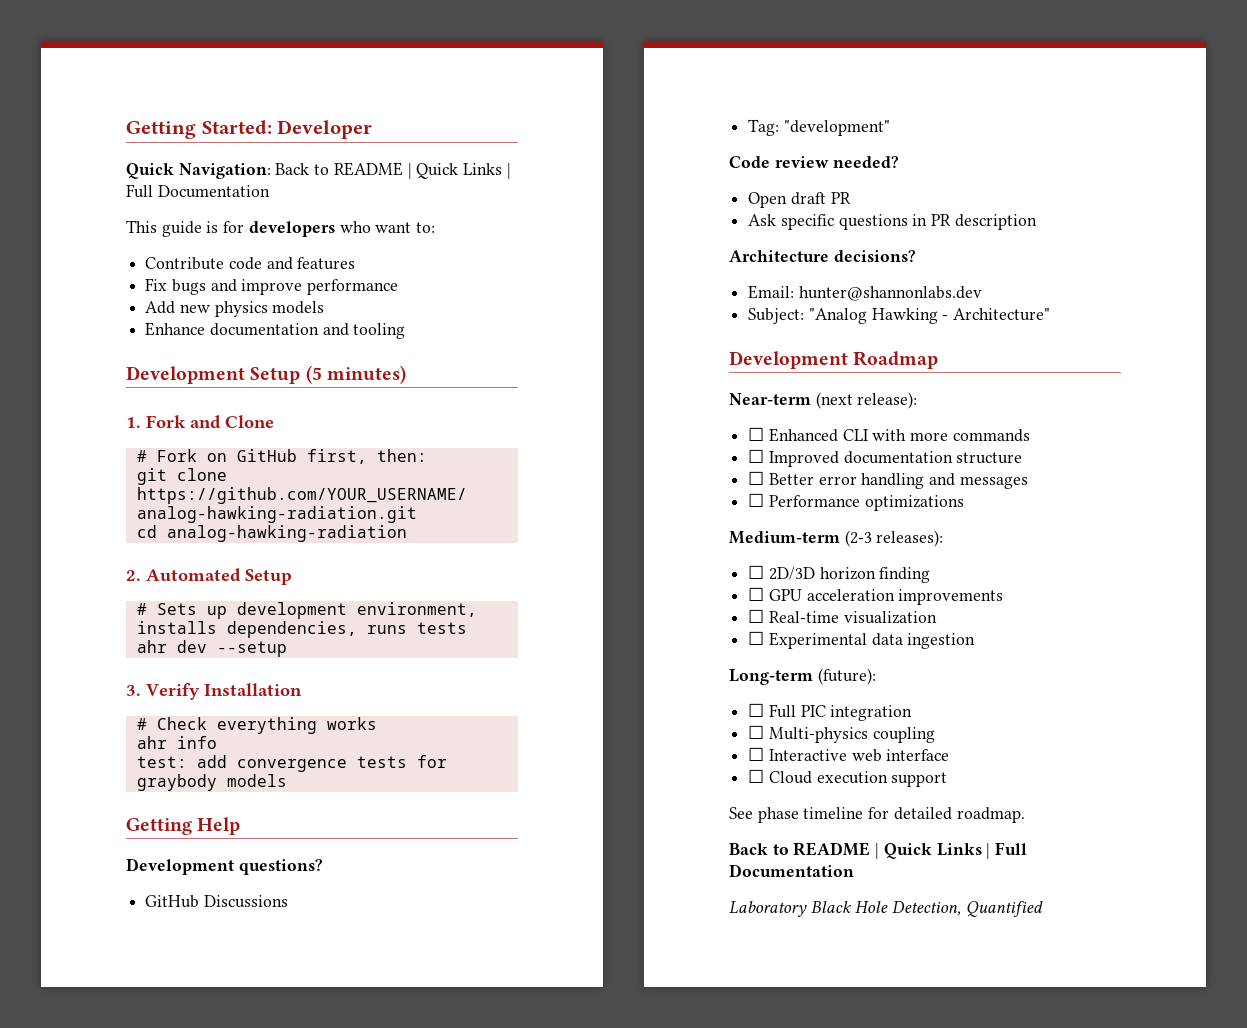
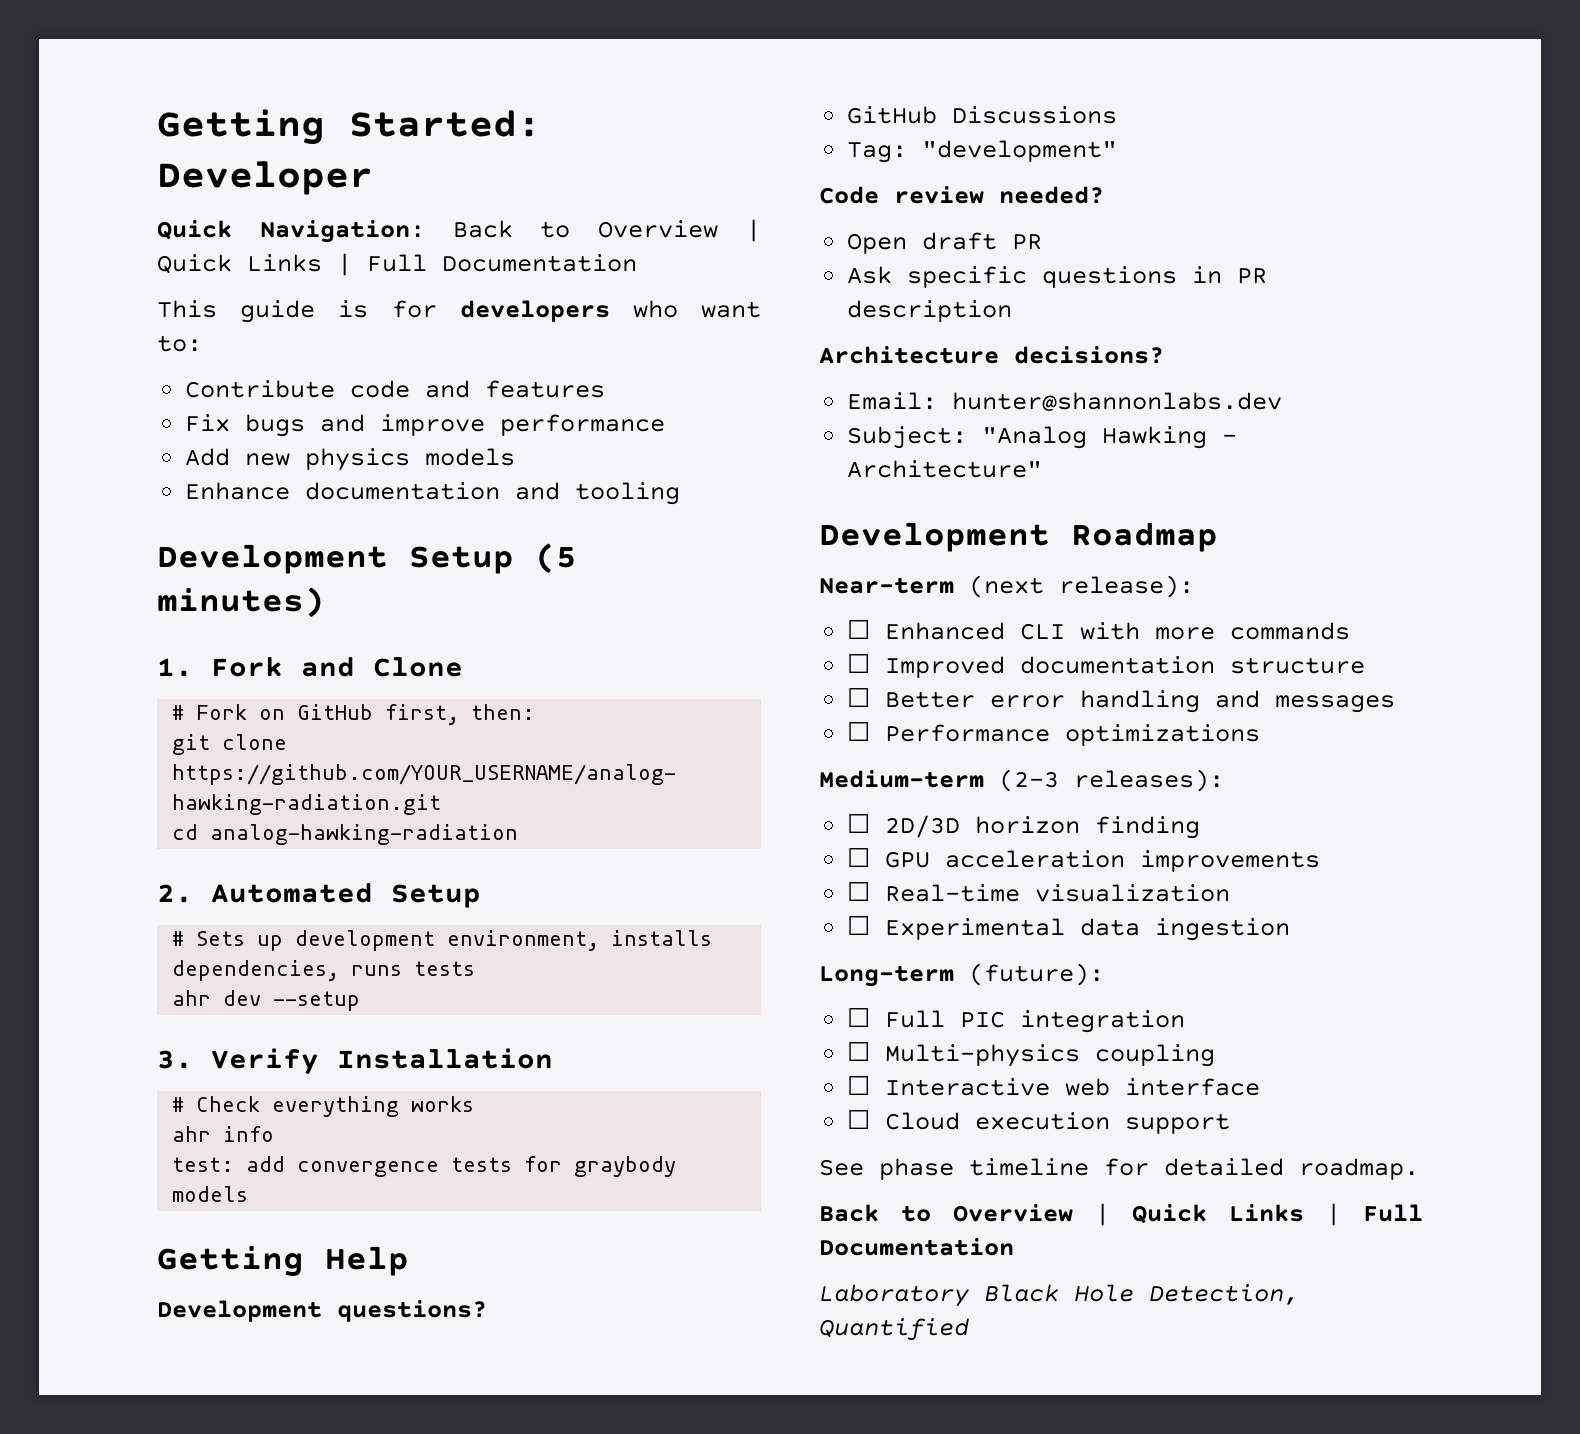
[333,162,403,176] README -> [598,220,719,238] Overview
[793,842,871,856] README -> [953,1204,1073,1222] Overview

